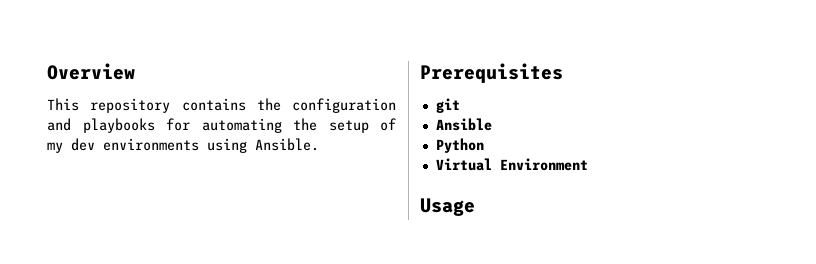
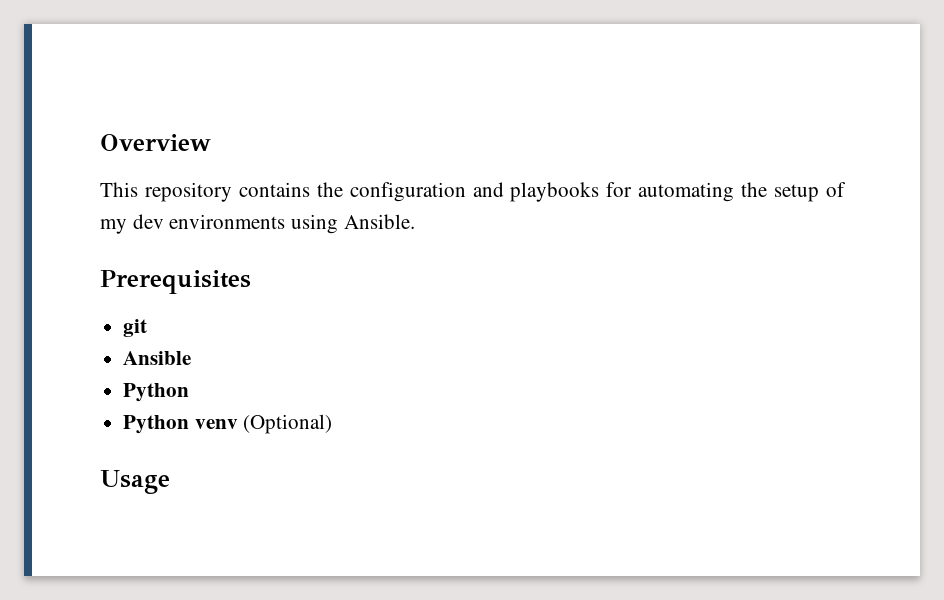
[435,158,588,171] Virtual Environment -> [123,414,333,434] Python venv (Optional)

